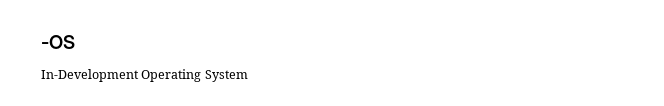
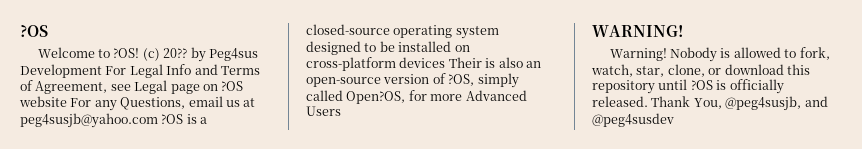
[41,35,75,49] [41,69,248,82] -OS // In-Development Operating System -> [20,24,48,37] [37,47,258,62] [20,64,260,78] [20,80,244,94] [19,96,256,111] [20,113,208,128] [306,24,499,39] [306,41,470,55] [306,57,541,71] [306,73,519,88] [306,90,527,104] [306,106,341,116] [592,25,684,37] [609,47,830,62] [591,64,810,77] [592,79,784,94] [592,96,828,111] [592,113,674,127] ?OS // Welcome to ?OS! (c) 20?? by Peg4sus Development For Legal Info and Terms of Agreement, see Legal page on ?OS website For any Questions, email us at peg4susjb@yahoo.com ?OS is a closed-source operating system designed to be installed on cross-platform devices Their is also an open-source version of ?OS, simply called Open?OS, for more Advanced Users // WARNING! // Warning! Nobody is allowed to fork, watch, star, clone, or download this repository until ?OS is officially released. Thank You, @peg4susjb, and @peg4susdev

